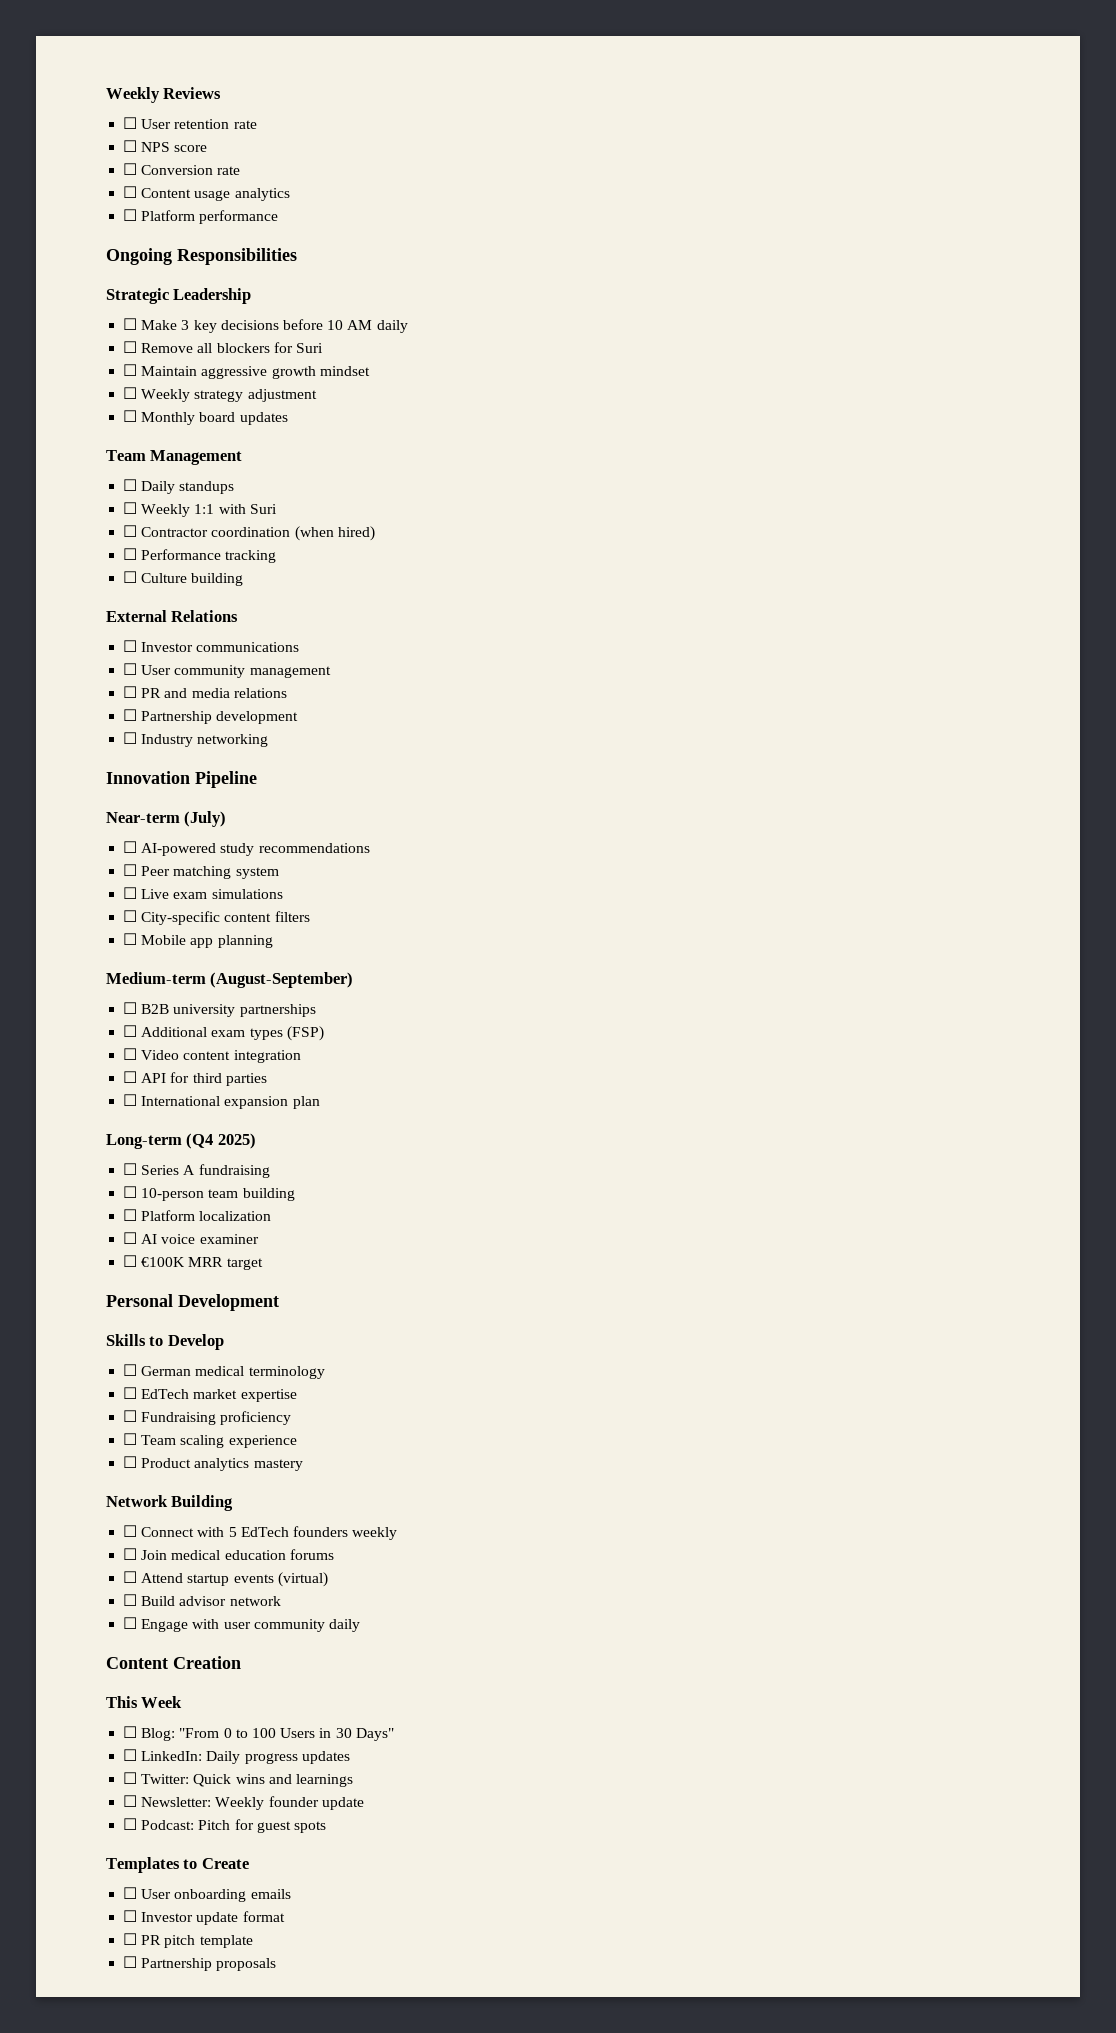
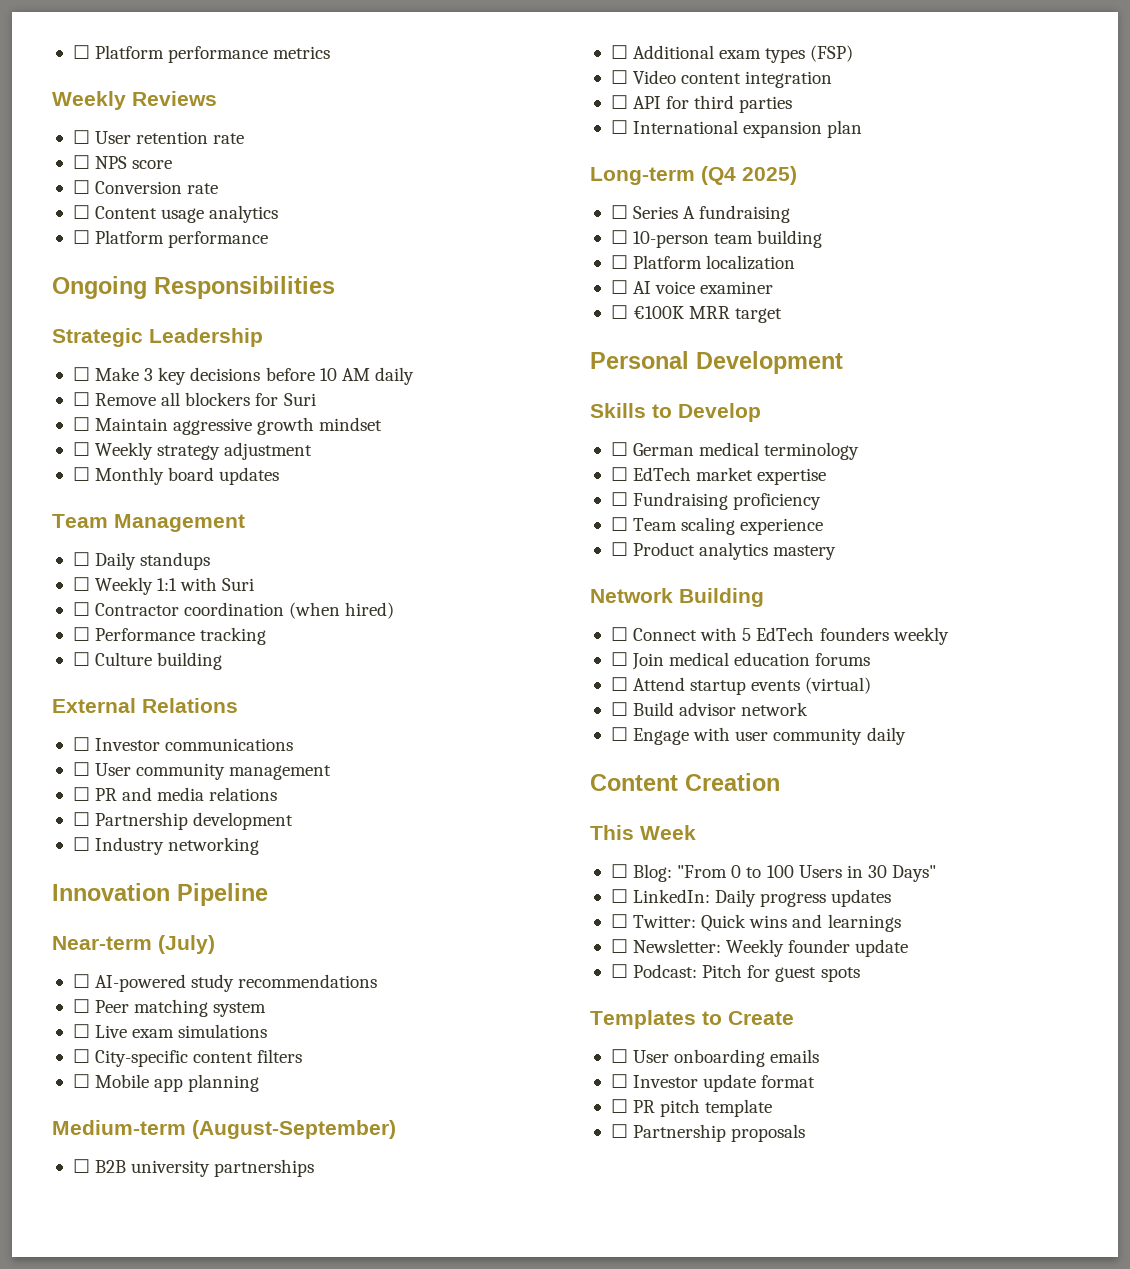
(106, 95) none -> [72,45,331,63] ☐ Platform performance metrics //

